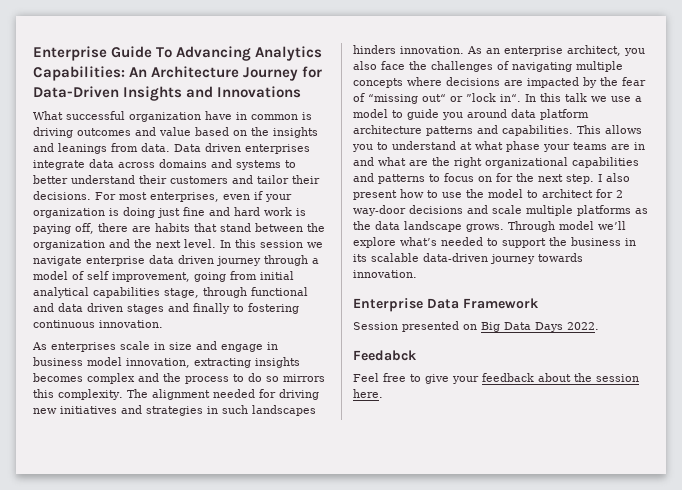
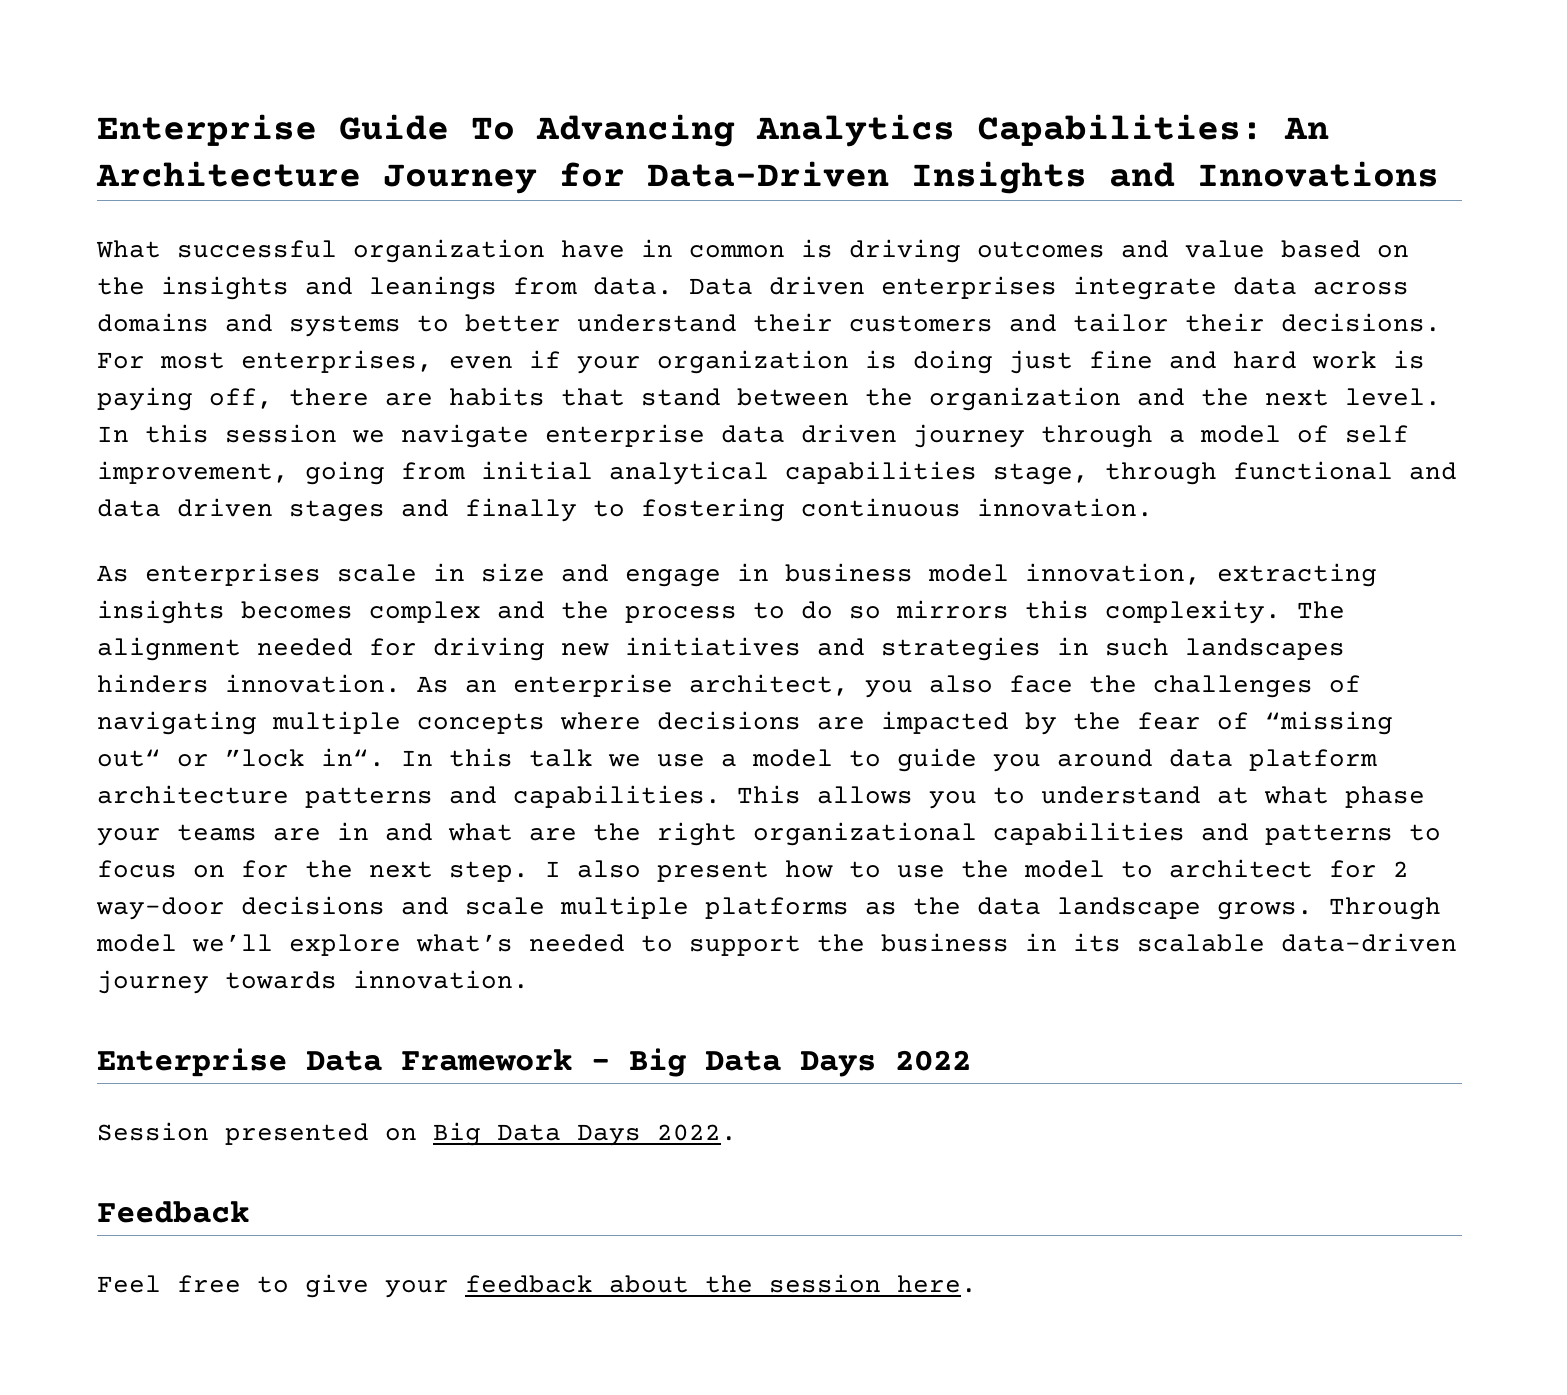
(539, 303) none -> [591,1048,971,1077] - Big Data Days 2022
[353,350,417,361] Feedabck -> [97,1201,249,1223] Feedback

